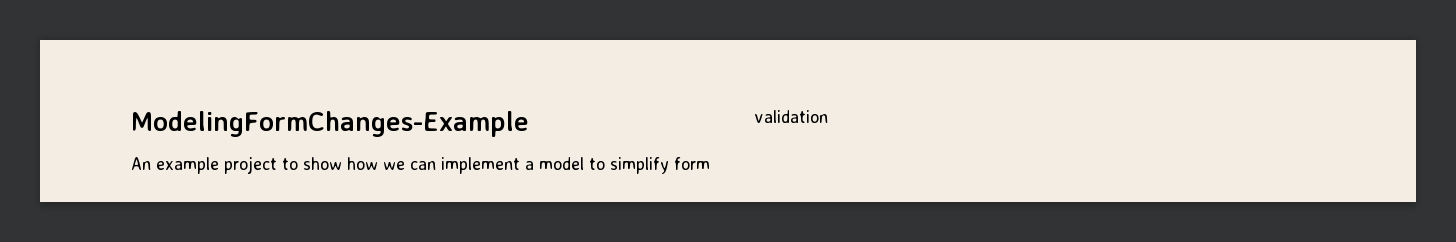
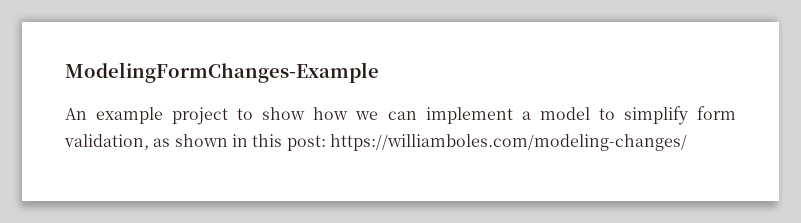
[755,110,828,123] validation -> [64,134,687,151] validation, as shown in this post: https://williamboles.com/modeling-changes/

